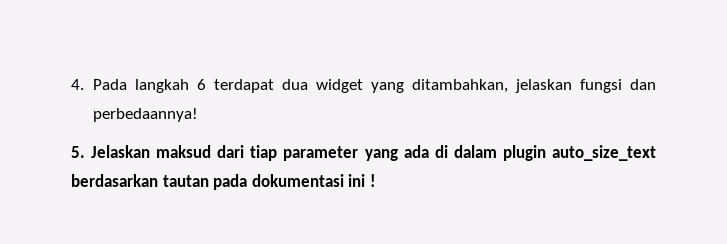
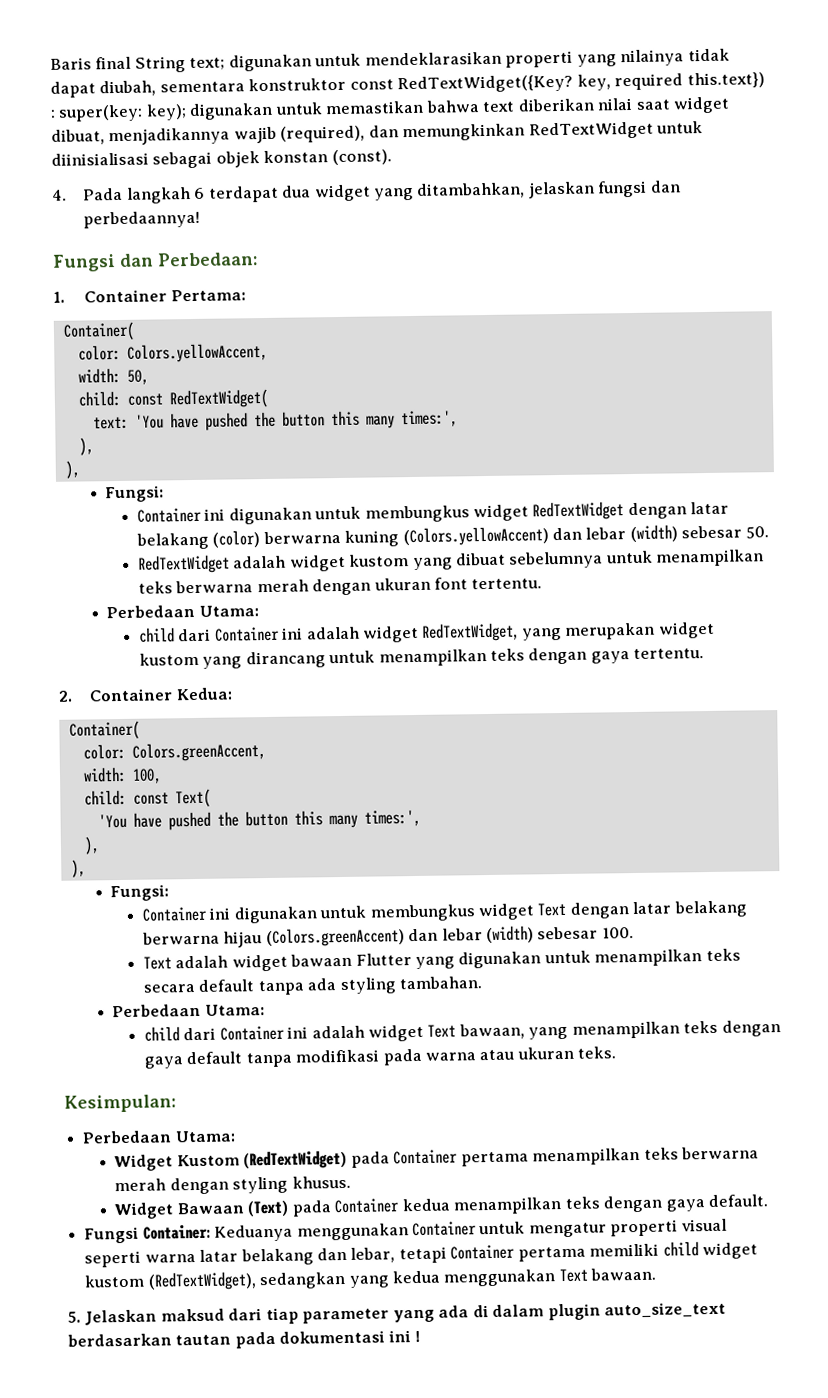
(71, 84) none -> [50,48,730,73] [50,72,765,98] [50,96,731,122] [51,121,704,146] [51,149,392,169] Baris final String text; digunakan untuk mendeklarasikan properti yang nilainya tidak dapat diubah, sementara konstruktor const RedTextWidget({Key? key, required this.text}) : super(key: key); digunakan untuk memastikan bahwa text diberikan nilai saat widget dibuat, menjadikannya wajib (required), dan memungkinkan RedTextWidget untuk diinisialisasi sebagai objek konstan (const). //
(198, 115) none -> [52,252,259,272] [53,289,246,303] [62,321,135,341] [77,342,268,363] [77,367,149,385] [77,388,269,409] [92,410,458,431] [78,437,94,456] [64,460,80,479] [105,485,165,503] [136,501,730,525] [135,524,769,550] [137,549,765,574] [137,577,543,596] [106,604,259,619] [138,621,715,643] [138,647,705,669] [58,687,232,702] [68,720,140,740] [82,742,266,762] [82,766,162,784] [83,788,211,808] [97,809,421,831] [83,836,100,855] [70,859,86,878] [110,884,170,902] [141,900,747,924] [141,925,634,948] [142,948,741,972] [142,976,482,996] [112,1003,265,1018] [143,1020,781,1042] [143,1046,617,1069] [64,1094,177,1113] [82,1130,236,1144] [114,1146,760,1172] [114,1175,351,1195] [114,1194,768,1220] [84,1218,727,1244] [84,1241,759,1268] [84,1267,657,1291] // Fungsi dan Perbedaan: // 1. Container Pertama: // Container( // color: Colors.yellowAccent, // width: 50, // child: const RedTextWidget( // text: 'You have pushed the button this many times:', // ), // ), // Fungsi: // Container ini digunakan untuk membungkus widget RedTextWidget dengan latar belakang (color) berwarna kuning (Colors.yellowAccent) dan lebar (width) sebesar 50. // RedTextWidget adalah widget kustom yang dibuat sebelumnya untuk menampilkan teks berwarna merah dengan ukuran font tertentu. // Perbedaan Utama: // child dari Container ini adalah widget RedTextWidget, yang merupakan widget kustom yang dirancang untuk menampilkan teks dengan gaya tertentu. // 2. Container Kedua: // Container( // color: Colors.greenAccent, // width: 100, // child: const Text( // 'You have pushed the button this many times:', // ), // ), // Fungsi: // Container ini digunakan untuk membungkus widget Text dengan latar belakang berwarna hijau (Colors.greenAccent) dan lebar (width) sebesar 100. // Text adalah widget bawaan Flutter yang digunakan untuk menampilkan teks secara default tanpa ada styling tambahan. // Perbedaan Utama: // child dari Container ini adalah widget Text bawaan, yang menampilkan teks dengan gaya default tanpa modifikasi pada warna atau ukuran teks. // Kesimpulan: // Perbedaan Utama: // Widget Kustom (RedTextWidget) pada Container pertama menampilkan teks berwarna merah dengan styling khusus. // Widget Bawaan (Text) pada Container kedua menampilkan teks dengan gaya default. // Fungsi Container: Keduanya menggunakan Container untuk mengatur properti visual seperti warna latar belakang dan lebar, tetapi Container pertama memiliki child widget kustom (RedTextWidget), sedangkan yang kedua menggunakan Text bawaan.

